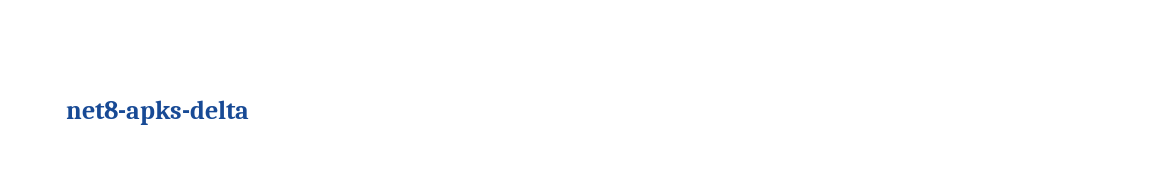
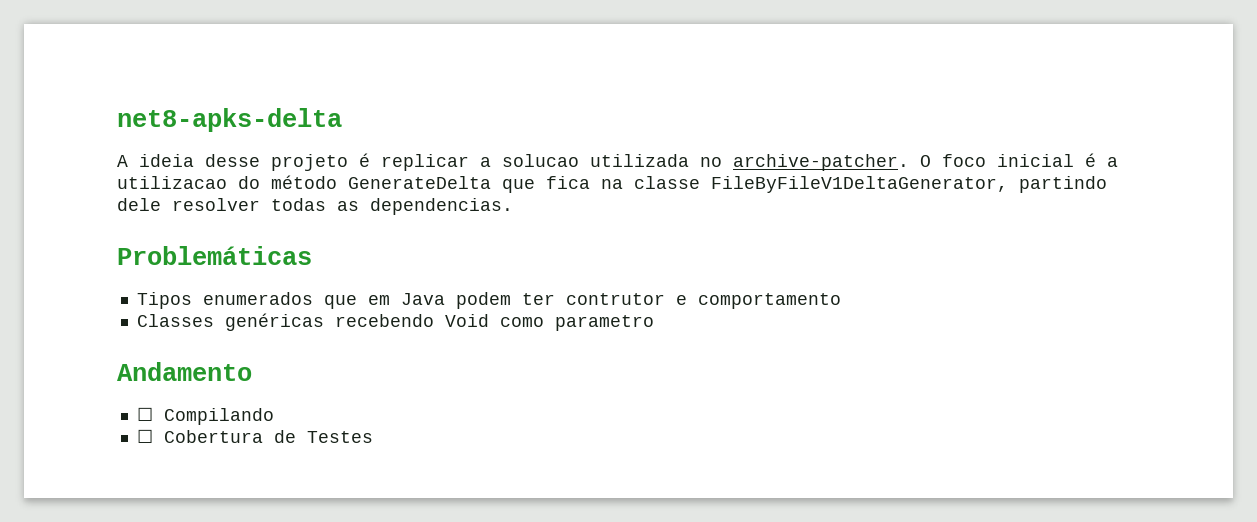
(249, 112) none -> [117,153,1118,171] [117,175,1107,193] [117,198,513,215] [117,246,312,265] [136,292,841,309] [136,313,654,331] [117,362,252,381] [136,407,274,425] [136,429,373,443] // A ideia desse projeto é replicar a solucao utilizada no archive-patcher. O foco inicial é a utilizacao do método GenerateDelta que fica na classe FileByFileV1DeltaGenerator, partindo dele resolver todas as dependencias. // Problemáticas // Tipos enumerados que em Java podem ter contrutor e comportamento // Classes genéricas recebendo Void como parametro // Andamento // ☐ Compilando // ☐ Cobertura de Testes

